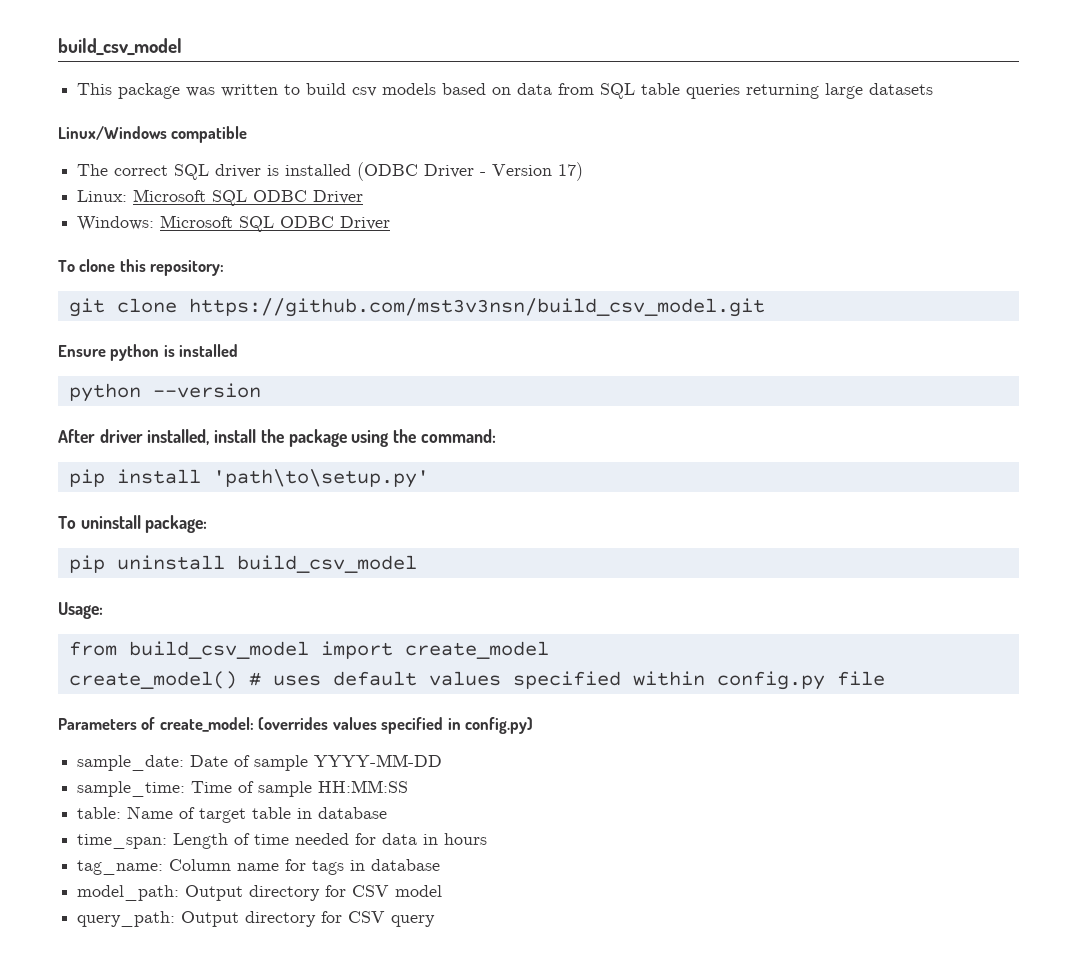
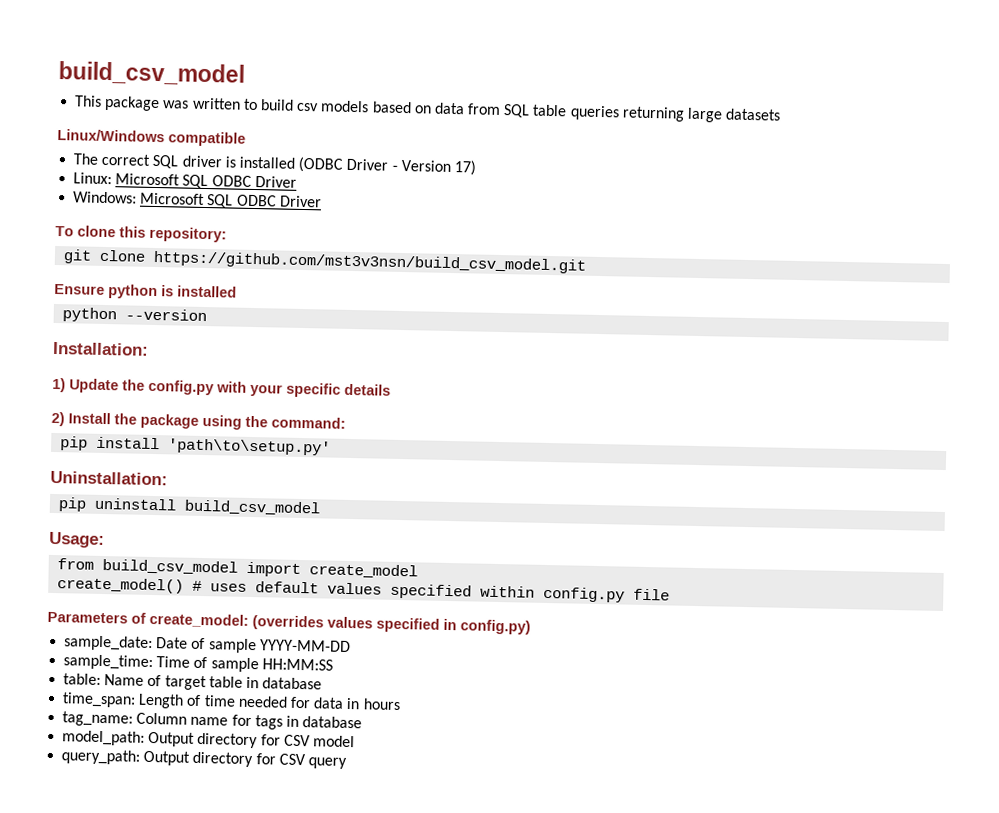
[58,429,257,445] After driver installed, install -> [52,341,149,356] [52,377,391,398] [51,411,111,427] Installation: // 1) Update the config.py with your specific details // 2) Install
[58,515,208,533] To uninstall package: -> [50,470,168,486] Uninstallation:

